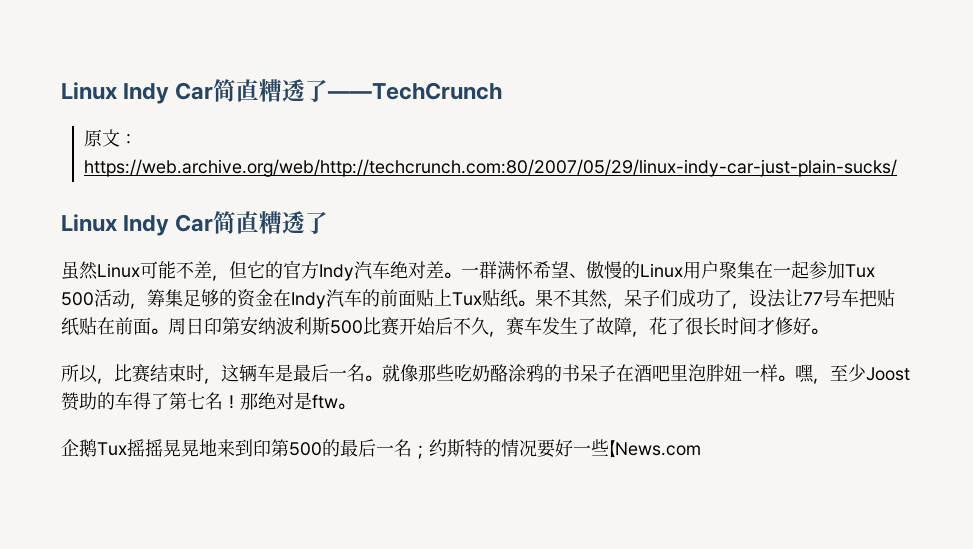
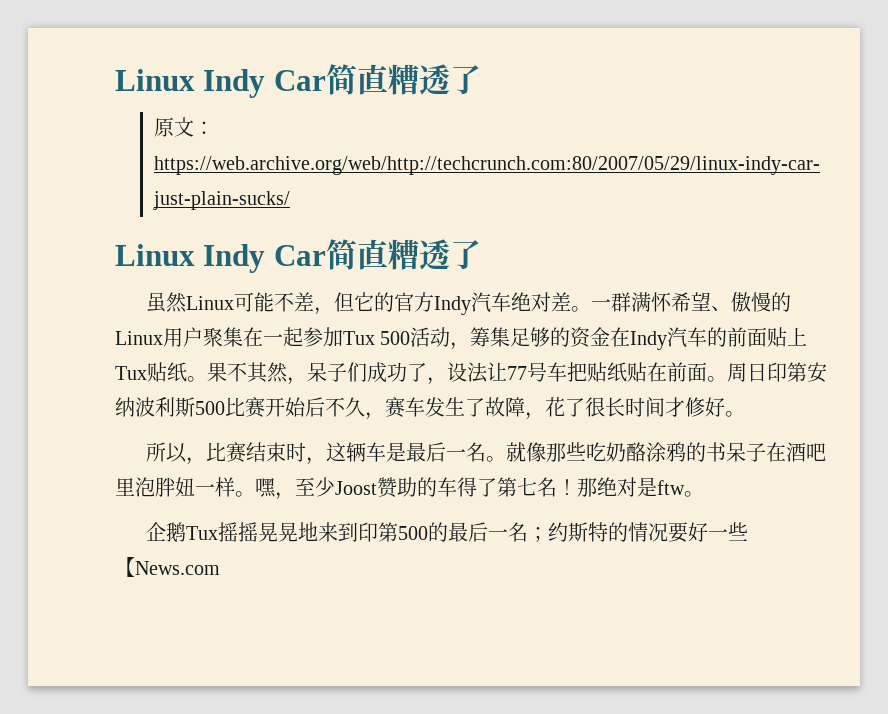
[61,79,503,104] Linux Indy Car简直糟透了——TechCrunch -> [115,64,481,98] Linux Indy Car简直糟透了

